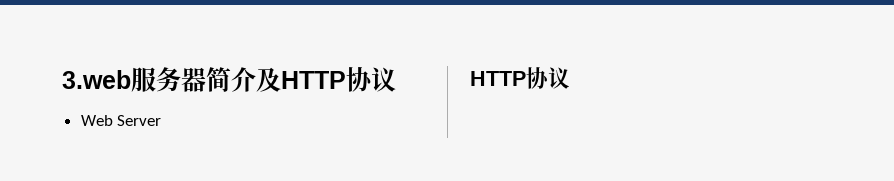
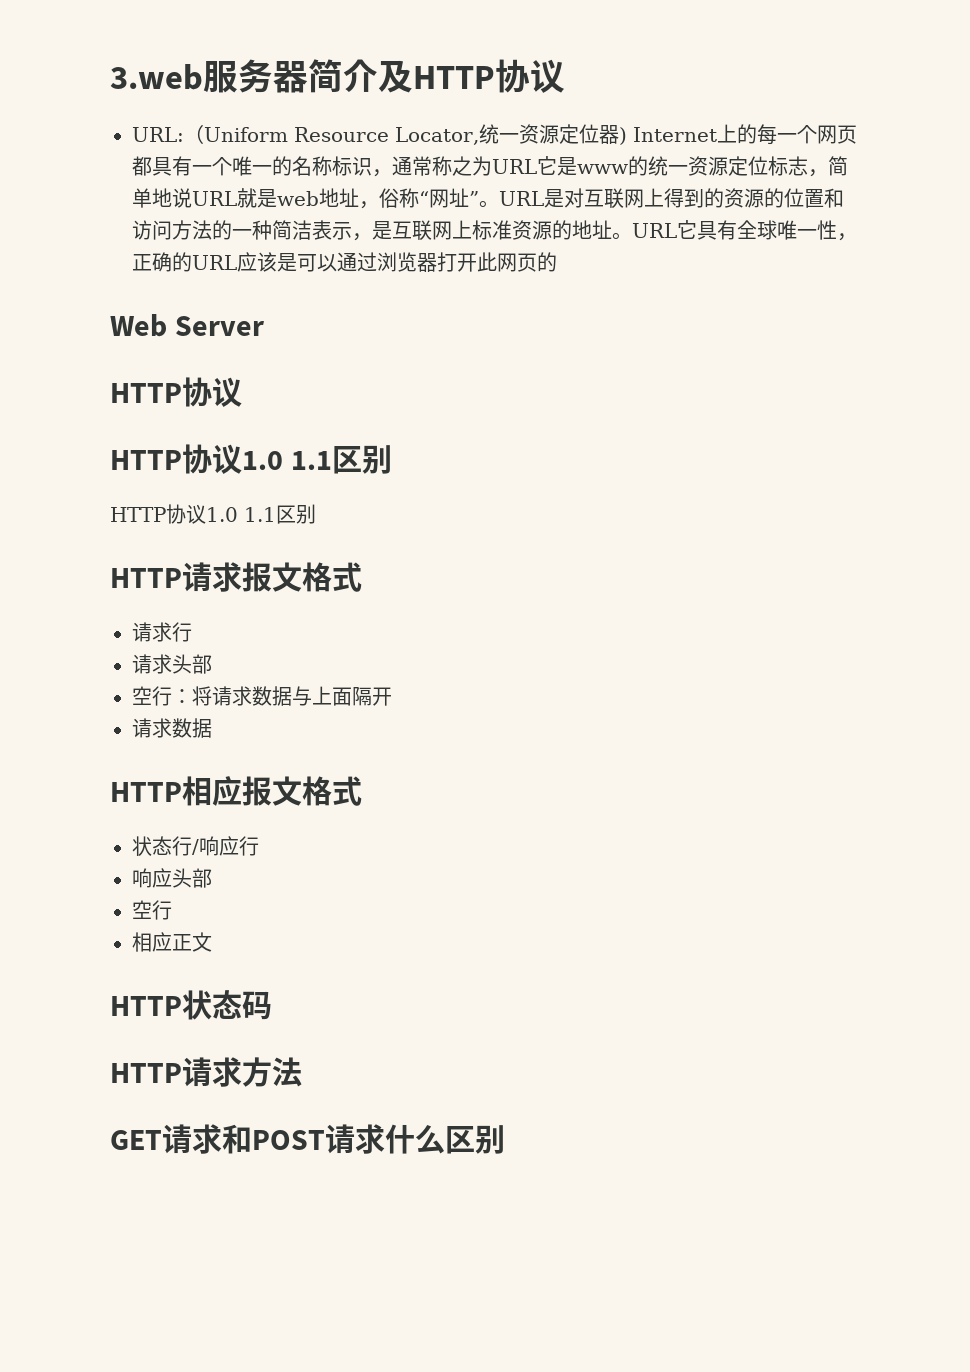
[80,115,162,126] [470,67,570,89] Web Server // HTTP协议 -> [132,124,857,145] [132,156,848,177] [132,188,844,209] [132,220,857,241] [132,252,557,272] [110,314,265,337] [110,377,242,407] [110,444,393,474] [110,504,316,524] [110,562,362,592] [132,622,192,642] [132,654,212,674] [132,686,392,706] [132,718,212,738] [110,776,362,806] [132,836,259,856] [132,868,212,888] [132,900,172,920] [132,932,212,952] [110,990,272,1020] [110,1057,302,1087] [110,1124,505,1154] URL:（Uniform Resource Locator,统一资源定位器) Internet上的每一个网页都具有一个唯一的名称标识，通常称之为URL它是www的统一资源定位标志，简单地说URL就是web地址，俗称“网址”。URL是对互联网上得到的资源的位置和访问方法的一种简洁表示，是互联网上标准资源的地址。URL它具有全球唯一性，正确的URL应该是可以通过浏览器打开此网页的 // Web Server // HTTP协议 // HTTP协议1.0 1.1区别 // HTTP协议1.0 1.1区别 // HTTP请求报文格式 // 请求行 // 请求头部 // 空行：将请求数据与上面隔开 // 请求数据 // HTTP相应报文格式 // 状态行/响应行 // 响应头部 // 空行 // 相应正文 // HTTP状态码 // HTTP请求方法 // GET请求和POST请求什么区别

